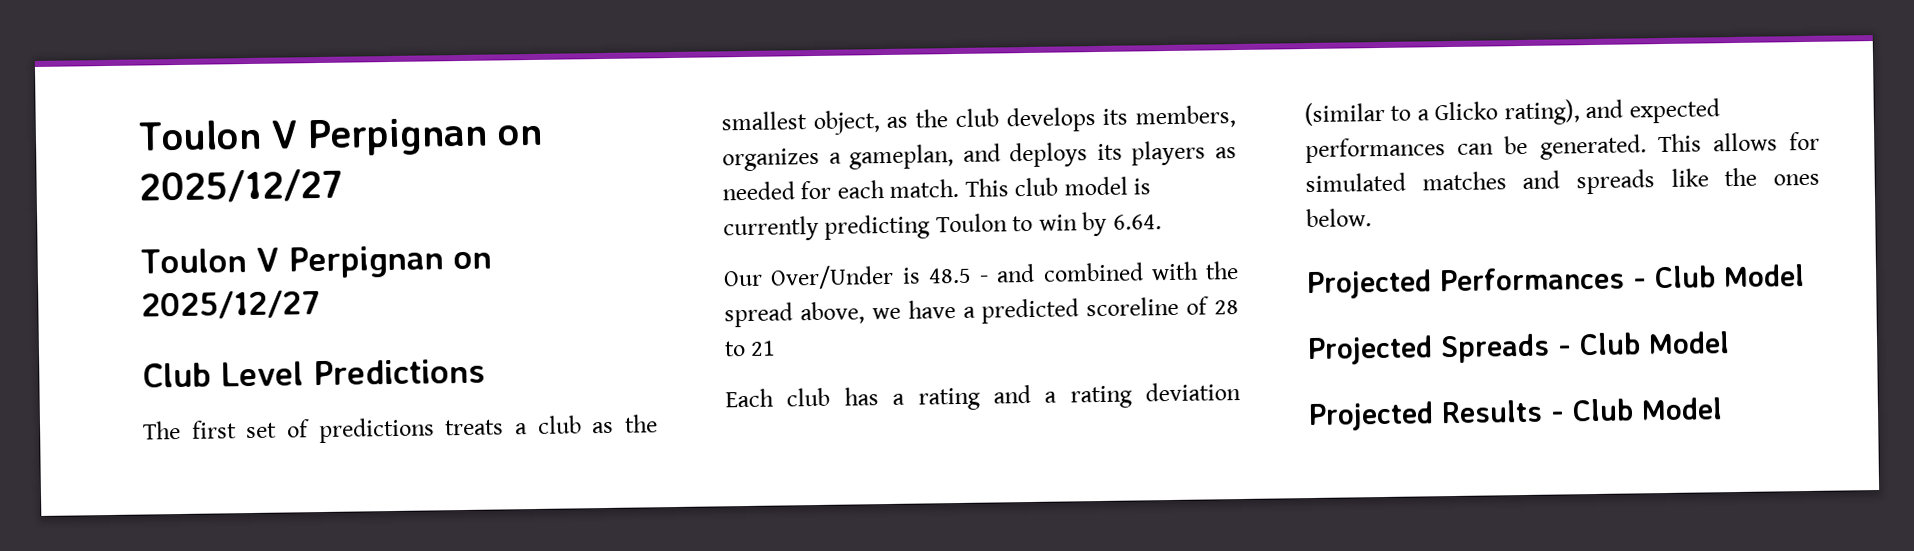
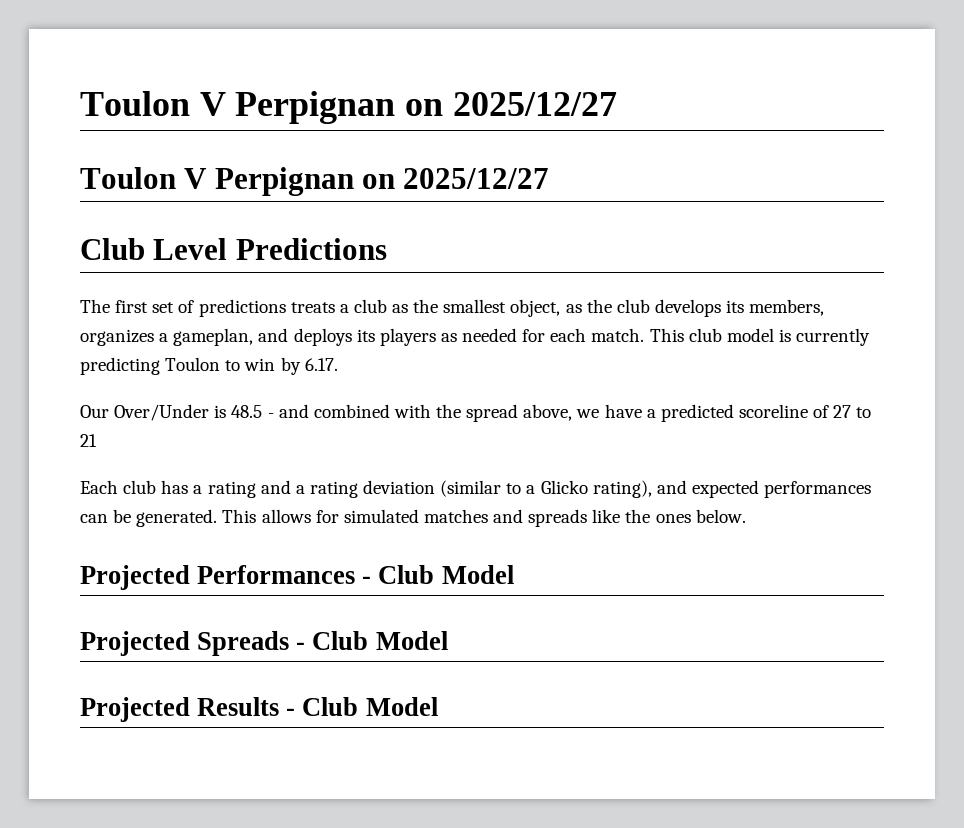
[1112,214,1162,230] 6.64. -> [304,358,338,371] 6.17.
[1214,300,1239,315] 28 -> [833,405,852,418] 27

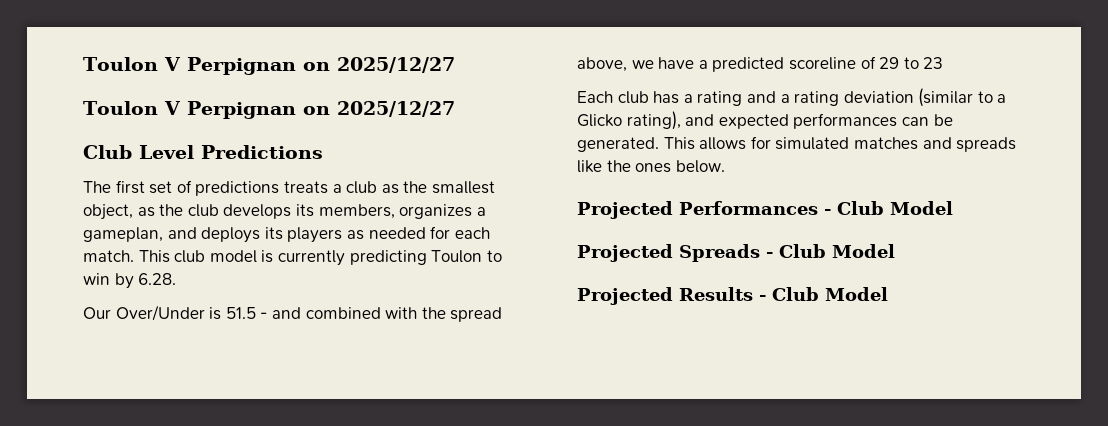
[304,358,338,371] 6.17. -> [138,273,177,285] 6.28.
[231,405,263,418] 48.5 -> [225,307,256,319] 51.5
[833,405,872,418] [80,434,97,447] 27 to 21 -> [879,57,944,69] 29 to 23

